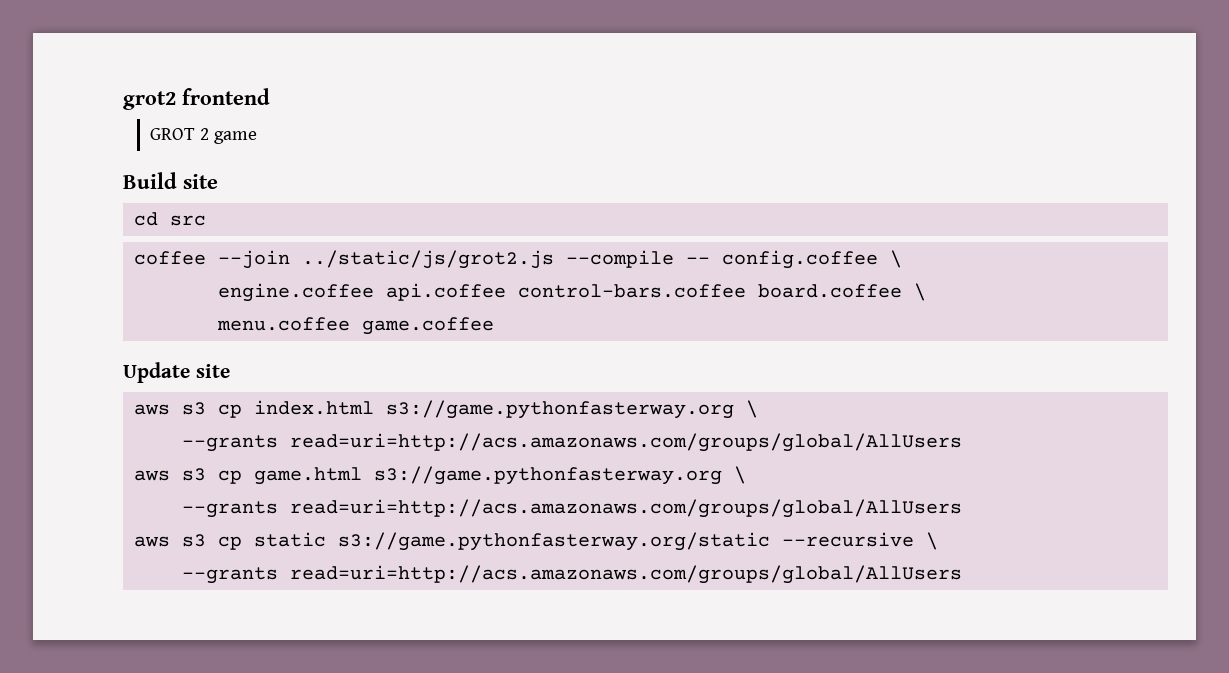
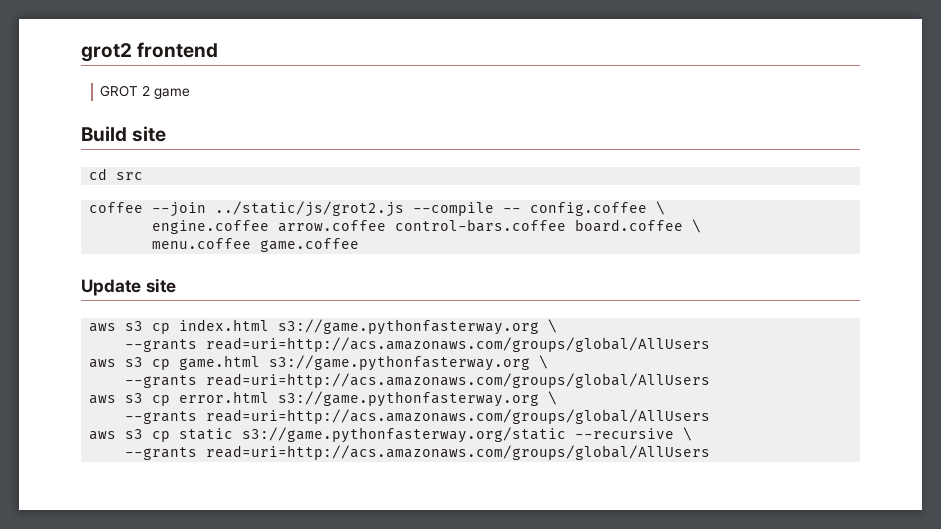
[386,283,507,301] api.coffee -> [278,220,387,232] arrow.coffee
(963, 508) none -> [89,391,558,407] [125,409,711,424] // aws s3 cp error.html s3://game.pythonfasterway.org \ // --grants read=uri=http://acs.amazonaws.com/groups/global/AllUsers

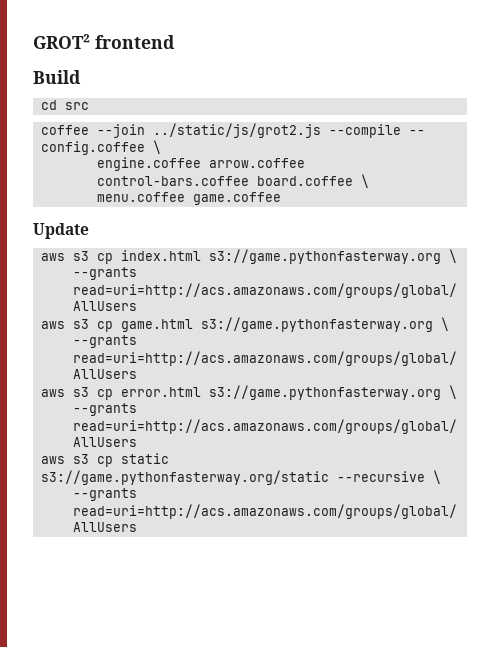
[81,43,132,62] grot2 -> [33,34,90,49] GROT²
[100,85,191,99] // GROT 2 game -> (175, 42) none
[132,126,167,142] site -> (81, 77) none
[145,278,176,293] site -> (89, 231) none

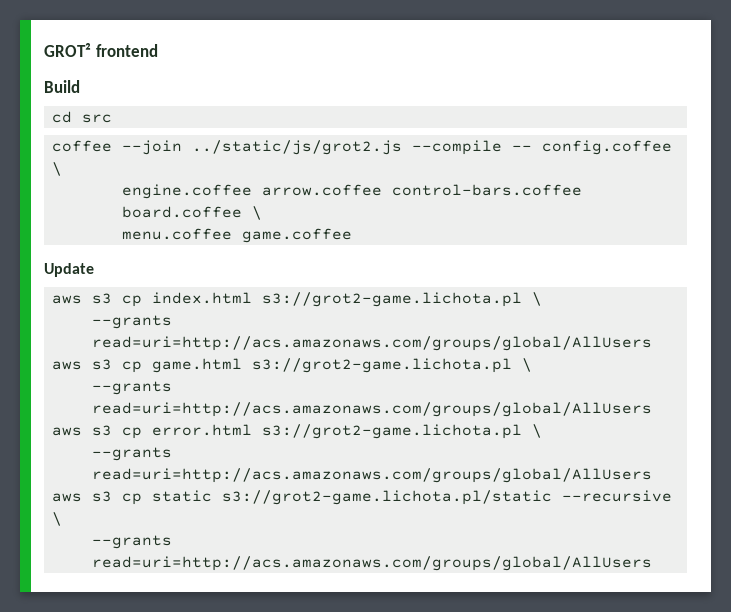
[208,249,441,264] s3://game.pythonfasterway.org -> [262,292,523,307] s3://grot2-game.lichota.pl
[200,317,433,332] s3://game.pythonfasterway.org -> [252,358,513,373] s3://grot2-game.lichota.pl
[208,385,441,400] s3://game.pythonfasterway.org -> [262,424,523,439] s3://grot2-game.lichota.pl
[40,470,329,485] s3://game.pythonfasterway.org/static -> [222,490,553,505] s3://grot2-game.lichota.pl/static

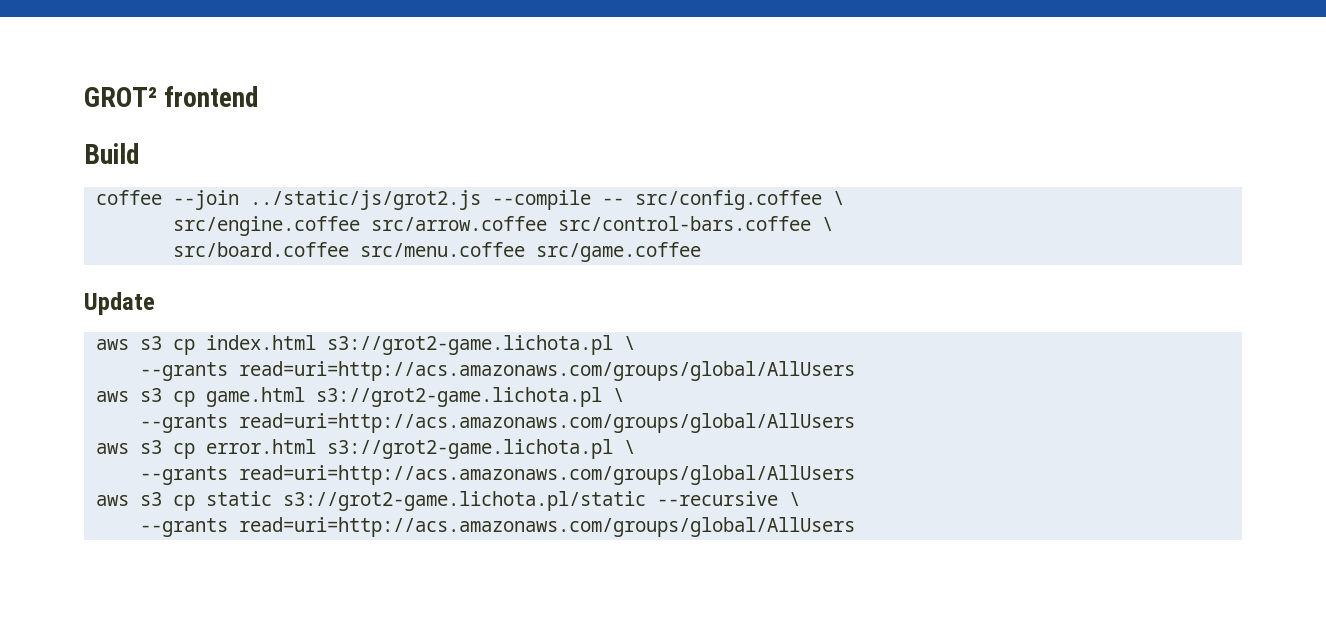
[52,111,113,123] // cd src -> (139, 153) none
[542,140,673,155] [52,162,63,176] [122,184,583,199] [122,206,263,220] [122,228,353,243] config.coffee \ // engine.coffee arrow.coffee control-bars.coffee board.coffee \ // menu.coffee game.coffee -> [634,190,844,210] [172,216,833,236] [172,242,701,262] src/config.coffee \ // src/engine.coffee src/arrow.coffee src/control-bars.coffee \ // src/board.coffee src/menu.coffee src/game.coffee

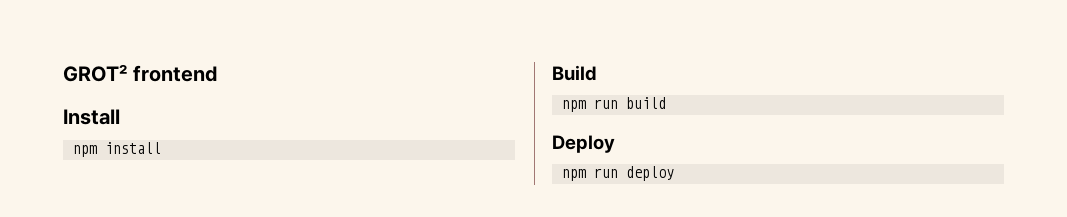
[84,143,139,164] [95,190,844,210] [172,216,833,236] [172,242,701,262] [84,292,155,315] [95,335,635,355] [139,361,855,381] [95,387,624,407] [139,413,855,433] [95,439,635,459] [139,465,855,485] [95,491,800,511] [139,517,855,537] Build // coffee --join ../static/js/grot2.js --compile -- src/config.coffee \ // src/engine.coffee src/arrow.coffee src/control-bars.coffee \ // src/board.coffee src/menu.coffee src/game.coffee // Update // aws s3 cp index.html s3://grot2-game.lichota.pl \ // --grants read=uri=http://acs.amazonaws.com/groups/global/AllUsers // aws s3 cp game.html s3://grot2-game.lichota.pl \ // --grants read=uri=http://acs.amazonaws.com/groups/global/AllUsers // aws s3 cp error.html s3://grot2-game.lichota.pl \ // --grants read=uri=http://acs.amazonaws.com/groups/global/AllUsers // aws s3 cp static s3://grot2-game.lichota.pl/static --recursive \ // --grants read=uri=http://acs.amazonaws.com/groups/global/AllUsers -> [63,109,120,125] [72,142,161,157] [552,65,597,81] [561,97,666,112] [552,135,615,153] [561,166,674,181] Install // npm install // Build // npm run build // Deploy // npm run deploy

